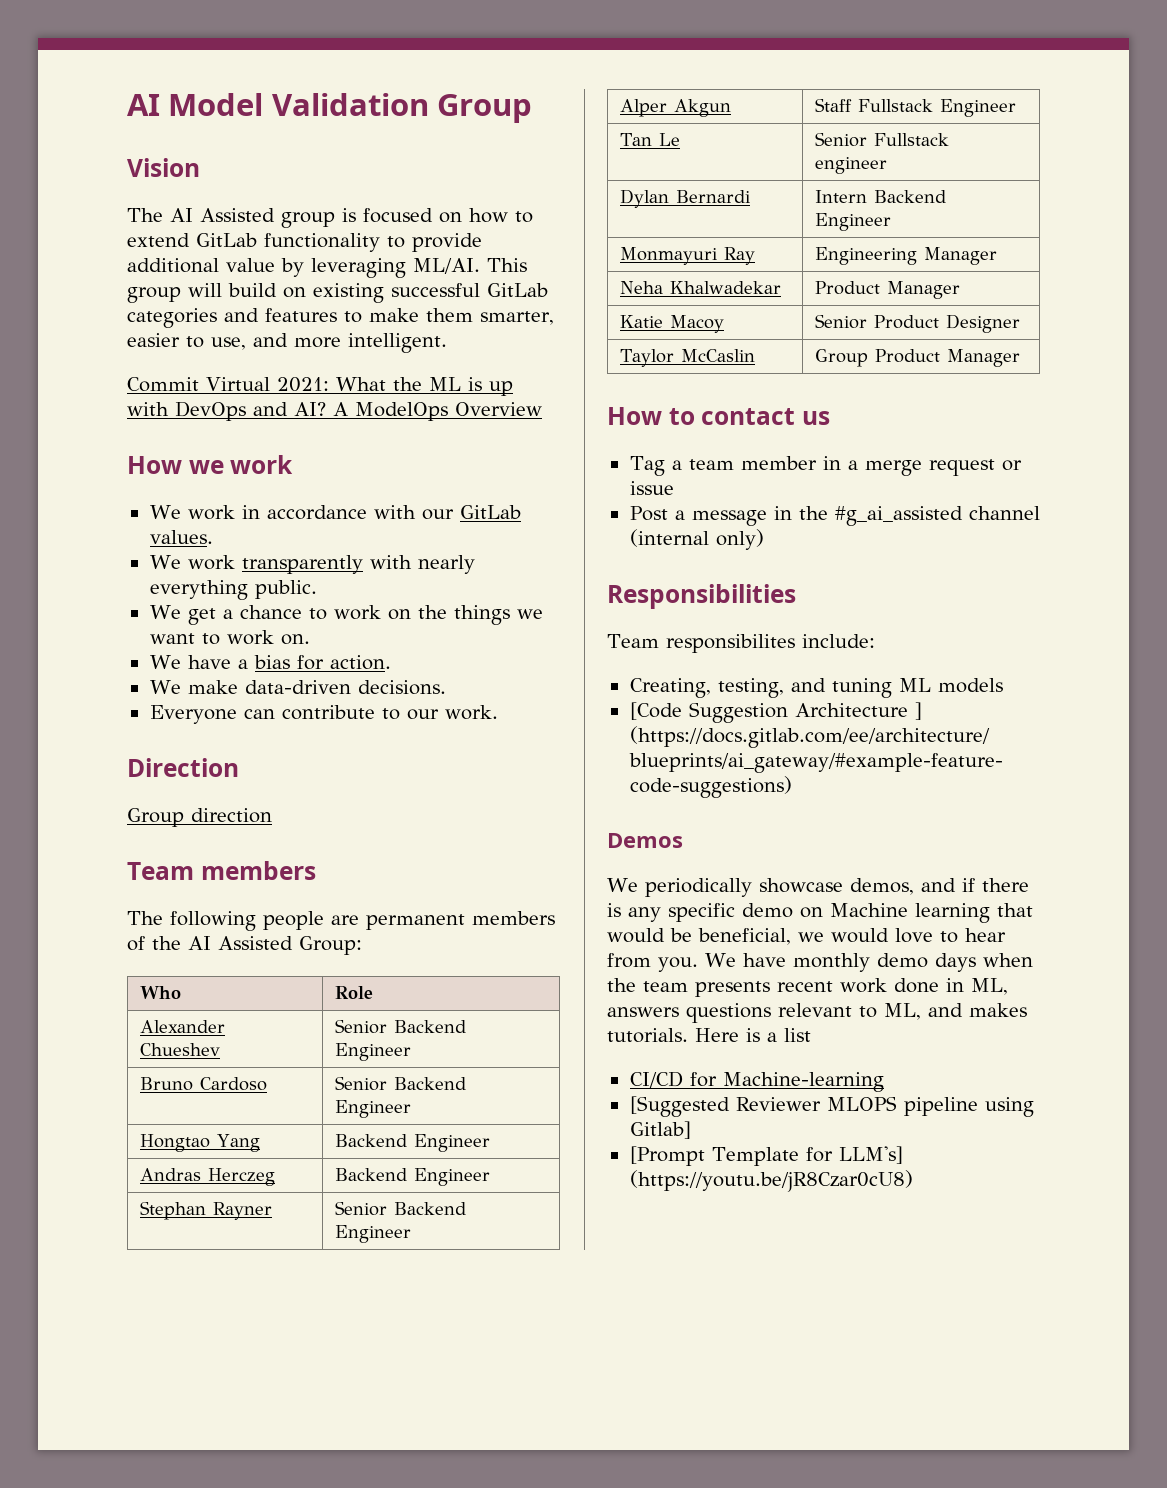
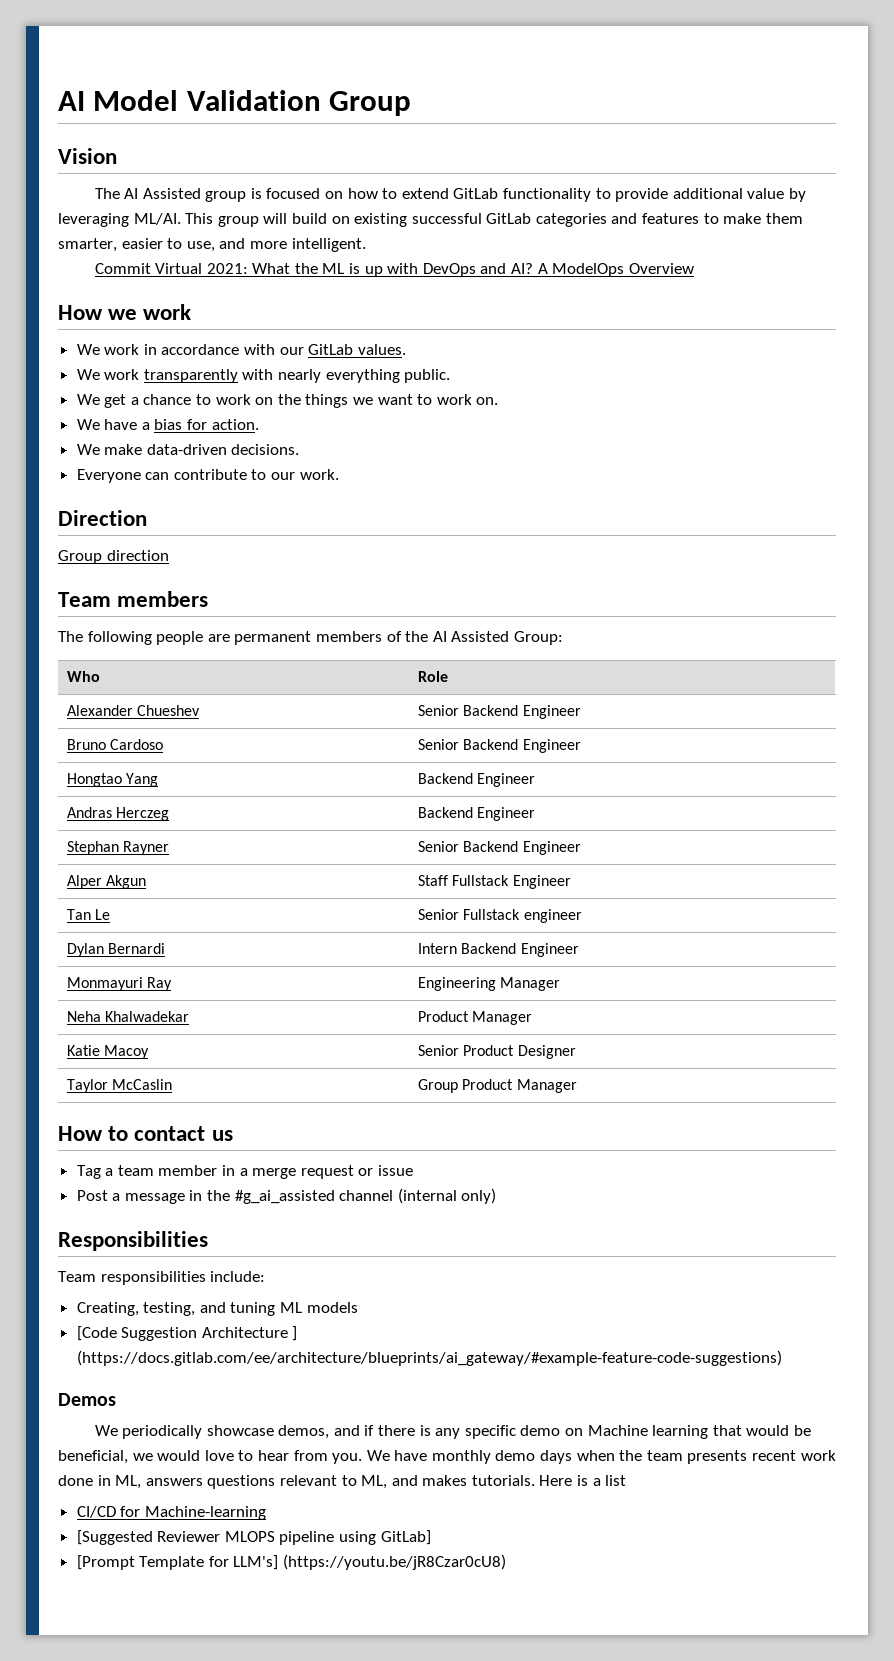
[665,634,795,653] responsibilites -> [100,1271,206,1285] responsibilities
[629,1121,691,1139] Gitlab] -> [380,1530,431,1545] GitLab]

